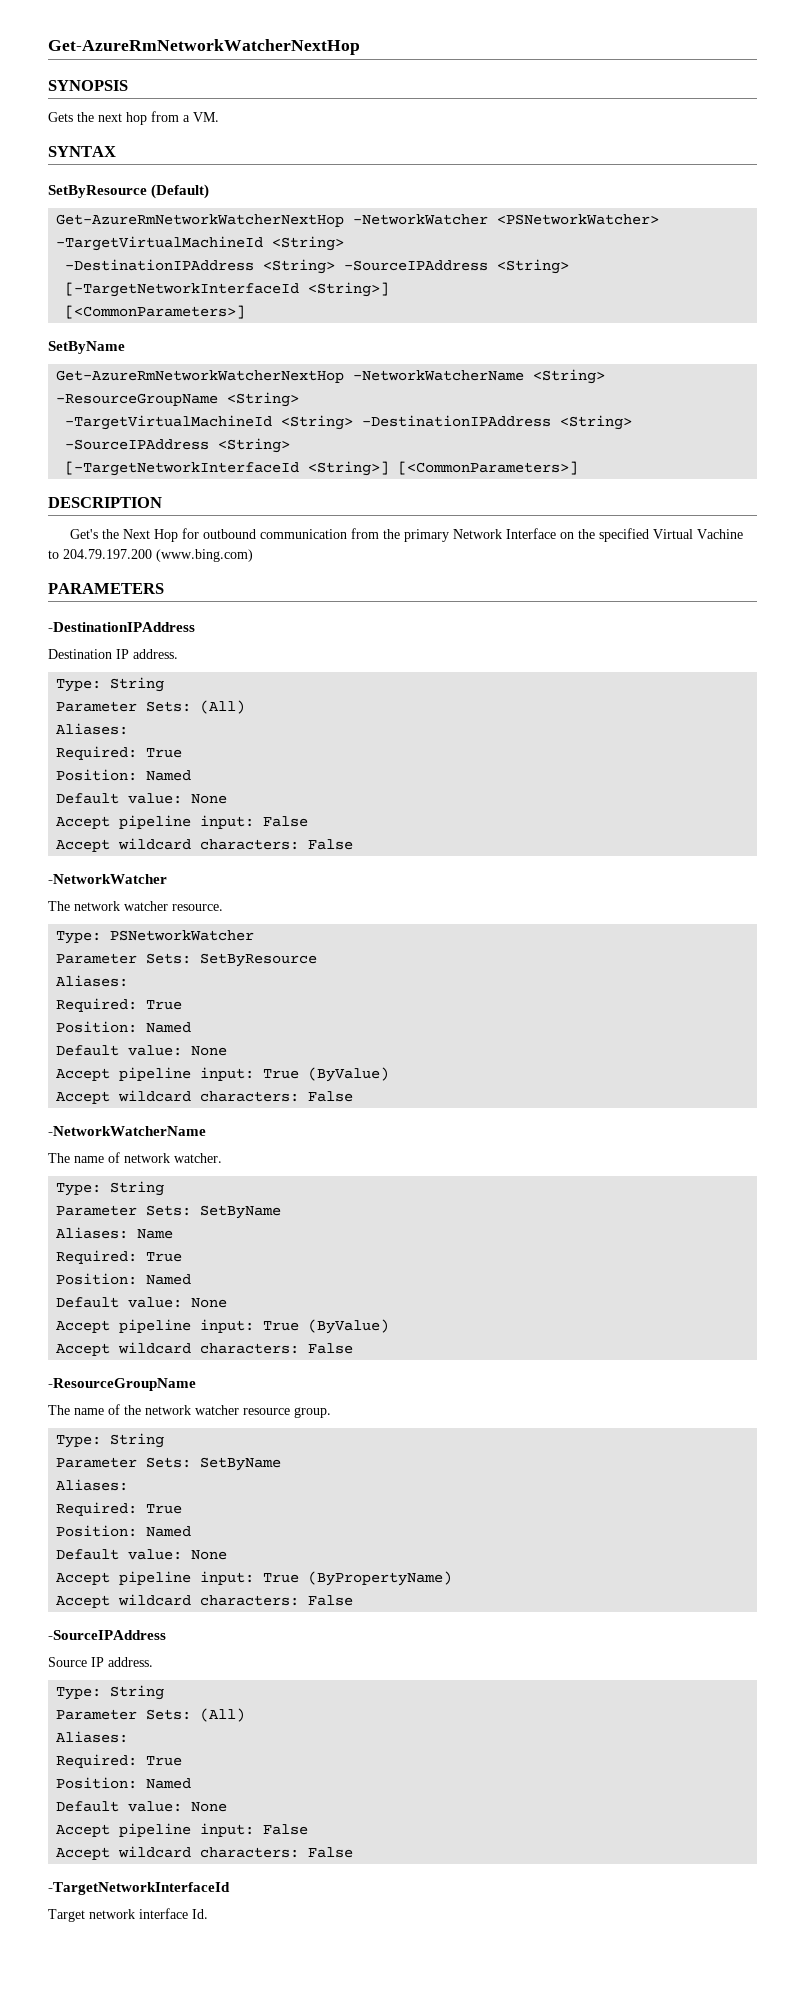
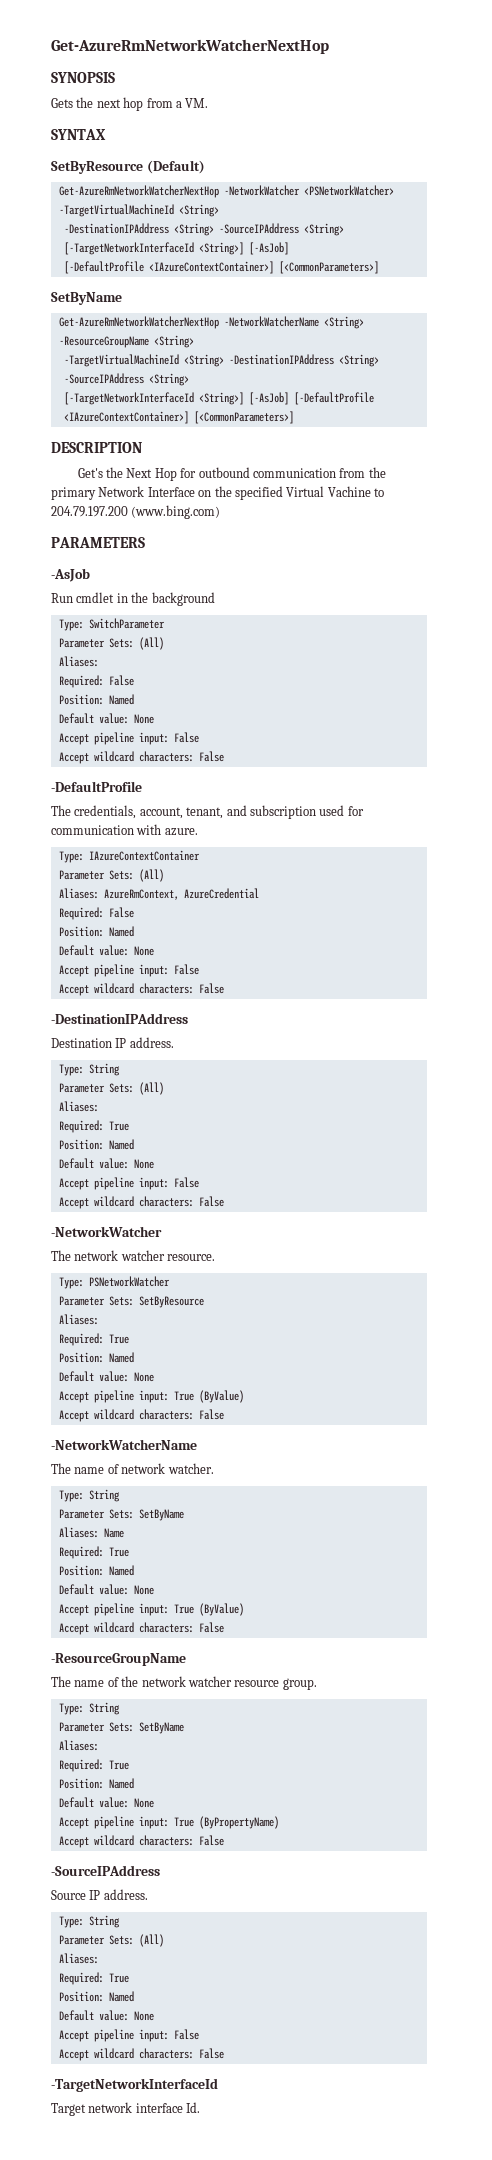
(390, 289) // -> [248,242,289,255] [63,261,274,274] [-AsJob] // [-DefaultProfile <IAzureContextContainer>]
(390, 468) none -> [248,392,374,405] [63,411,189,424] [-AsJob] [-DefaultProfile <IAzureContextContainer>]
(164, 588) none -> [51,568,90,582] [51,592,215,606] [58,618,165,631] [58,637,164,650] [58,656,99,667] [58,675,134,688] [58,694,134,705] [58,713,154,724] [58,732,199,745] [58,751,224,764] [51,781,142,792] [51,805,364,819] [51,824,198,836] [58,850,200,863] [58,869,164,882] [58,888,259,900] [58,907,134,920] [58,926,134,937] [58,945,154,956] [58,964,199,977] [58,983,224,996] // -AsJob // Run cmdlet in the background // Type: SwitchParameter // Parameter Sets: (All) // Aliases: // Required: False // Position: Named // Default value: None // Accept pipeline input: False // Accept wildcard characters: False // -DefaultProfile // The credentials, account, tenant, and subscription used for communication with azure. // Type: IAzureContextContainer // Parameter Sets: (All) // Aliases: AzureRmContext, AzureCredential // Required: False // Position: Named // Default value: None // Accept pipeline input: False // Accept wildcard characters: False

